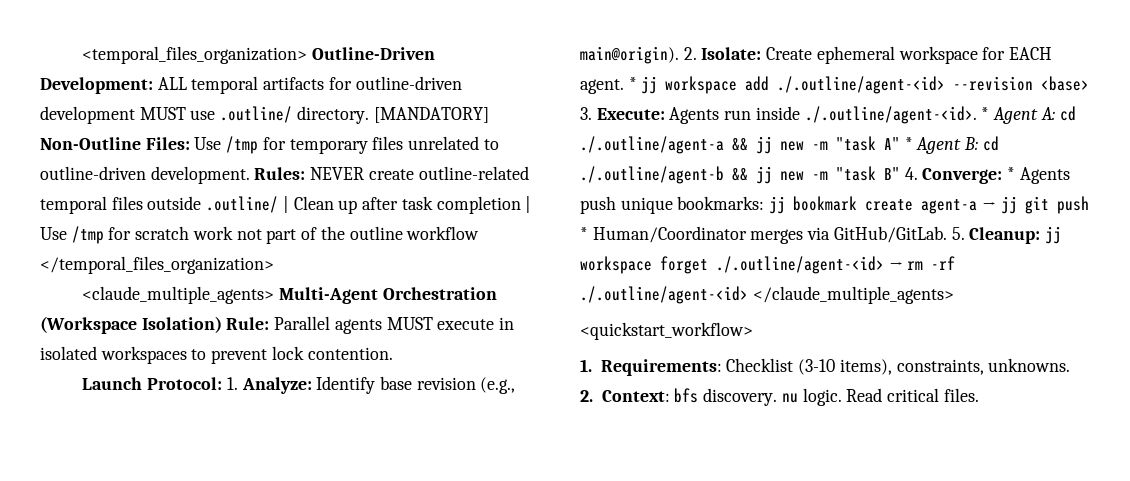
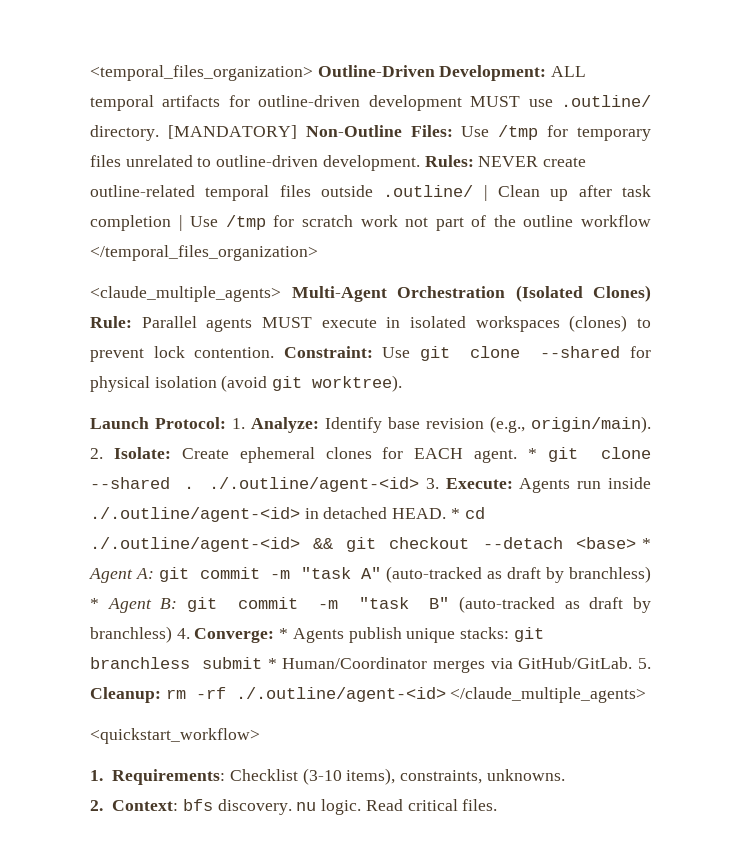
[40,316,222,334] (Workspace Isolation) -> [515,285,651,302] (Isolated Clones)
(187, 355) none -> [569,315,628,332] (clones)
(393, 353) none -> [283,346,651,361] [90,375,403,392] Constraint: Use git clone --shared for physical isolation (avoid git worktree).
[580,46,679,64] main@origin). -> [531,416,651,433] origin/main).
[898,46,978,64] workspace -> [325,447,372,459] clones
[641,76,1090,94] jj workspace add ./.outline/agent-<id> --revision <base> -> [547,447,652,462] [90,477,419,492] git clone --shared . ./.outline/agent-<id>
[804,106,1076,124] [580,136,999,154] [580,166,1070,184] [580,196,1089,214] ./.outline/agent-<id>. * Agent A: cd ./.outline/agent-a && jj new -m "task A" * Agent B: cd ./.outline/agent-b && jj new -m "task B" 4. Converge: * Agents push unique bookmarks: jj bookmark create agent-a → jj git push -> [90,507,485,522] [90,537,651,552] [89,566,651,583] [90,596,651,613] [90,626,544,643] [90,657,262,669] ./.outline/agent-<id> in detached HEAD. * cd ./.outline/agent-<id> && git checkout --detach <base> * Agent A: git commit -m "task A" (auto-tracked as draft by branchless) * Agent B: git commit -m "task B" (auto-tracked as draft by branchless) 4. Converge: * Agents publish unique stacks: git branchless submit
[1045,226,1062,244] [580,256,903,274] jj workspace forget ./.outline/agent-<id> → -> (161, 695) none

